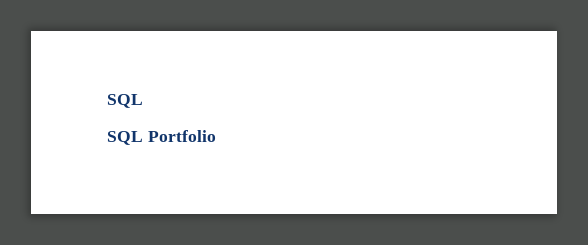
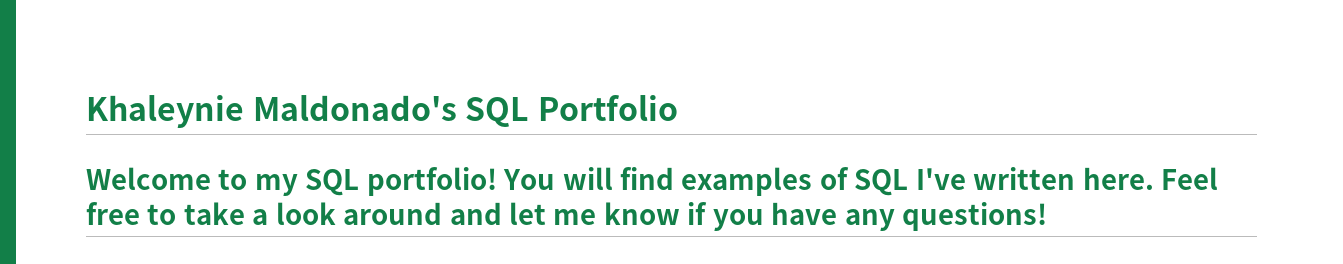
[107,94,143,108] SQL // -> [86,95,457,128] Khaleynie Maldonado's
(216, 136) none -> [86,167,1218,196] [86,202,1047,231] // Welcome to my SQL portfolio! You will find examples of SQL I've written here. Feel free to take a look around and let me know if you have any questions!

